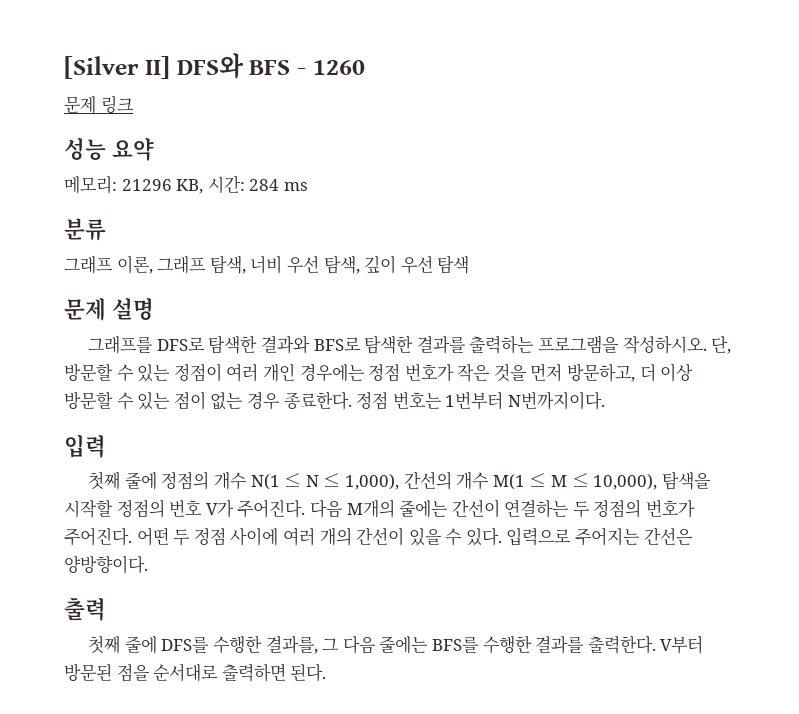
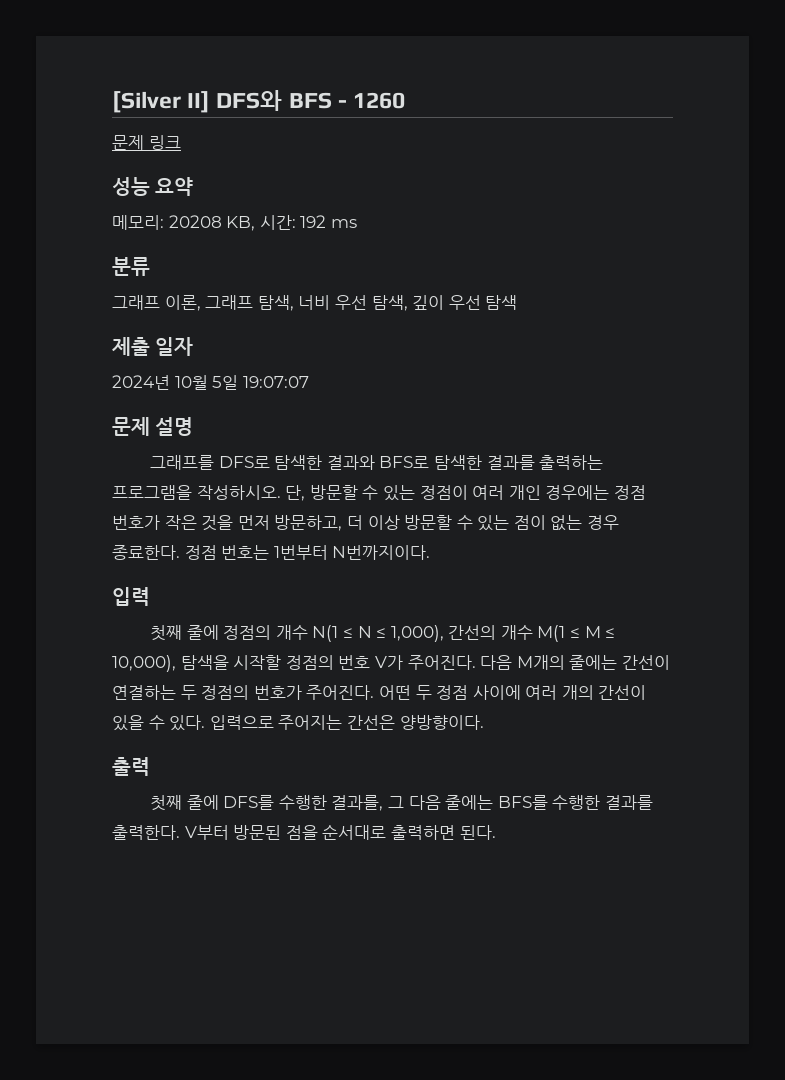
[121,179,172,191] 21296 -> [168,215,222,228] 20208
[249,179,280,191] 284 -> [300,215,327,228] 192
(470, 264) none -> [112,337,194,356] [112,375,309,390] // 제출 일자 // 2024년 10월 5일 19:07:07

